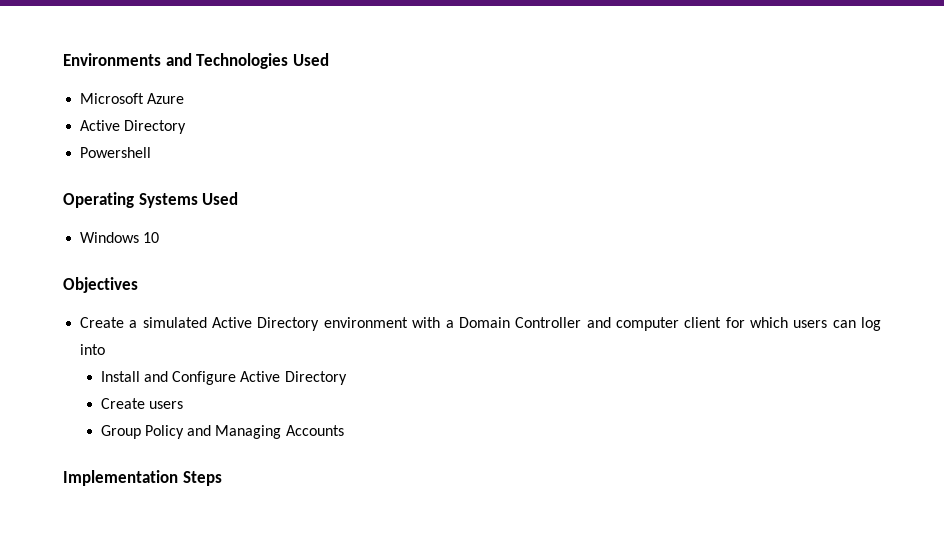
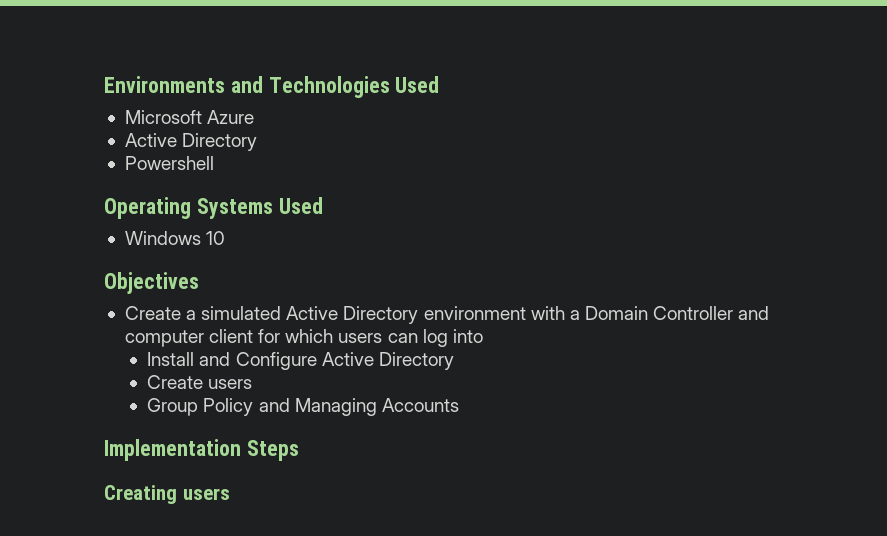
(222, 478) none -> [104,485,230,504] // Creating users

